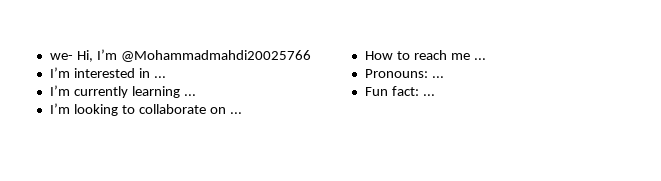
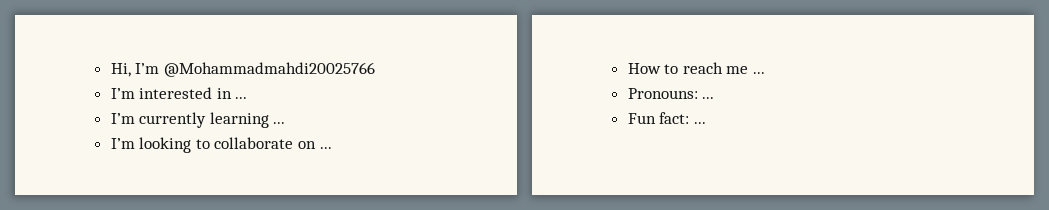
[49,53,73,60] we- -> (110, 70) none

